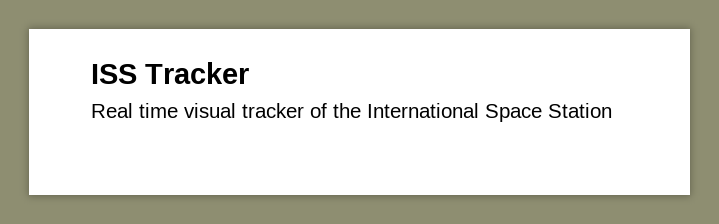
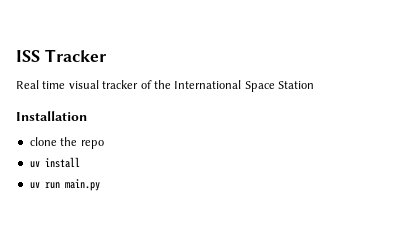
(612, 110) none -> [16,111,87,121] [29,137,104,149] [29,157,80,168] [29,179,100,191] // Installation // clone the repo // uv install // uv run main.py

